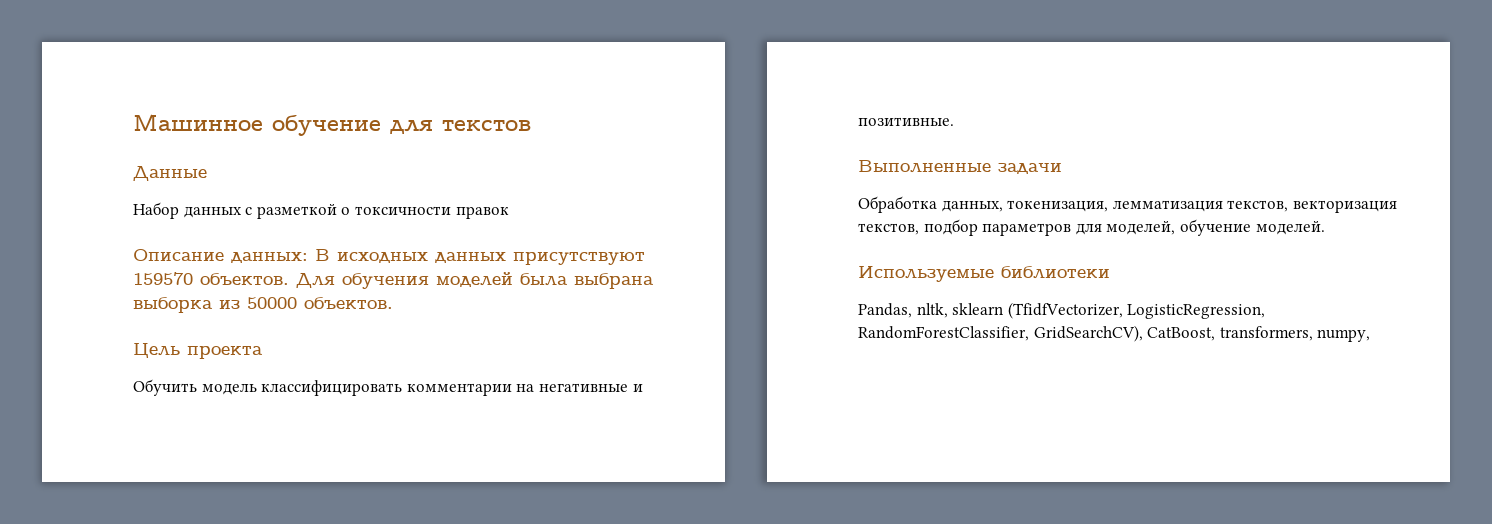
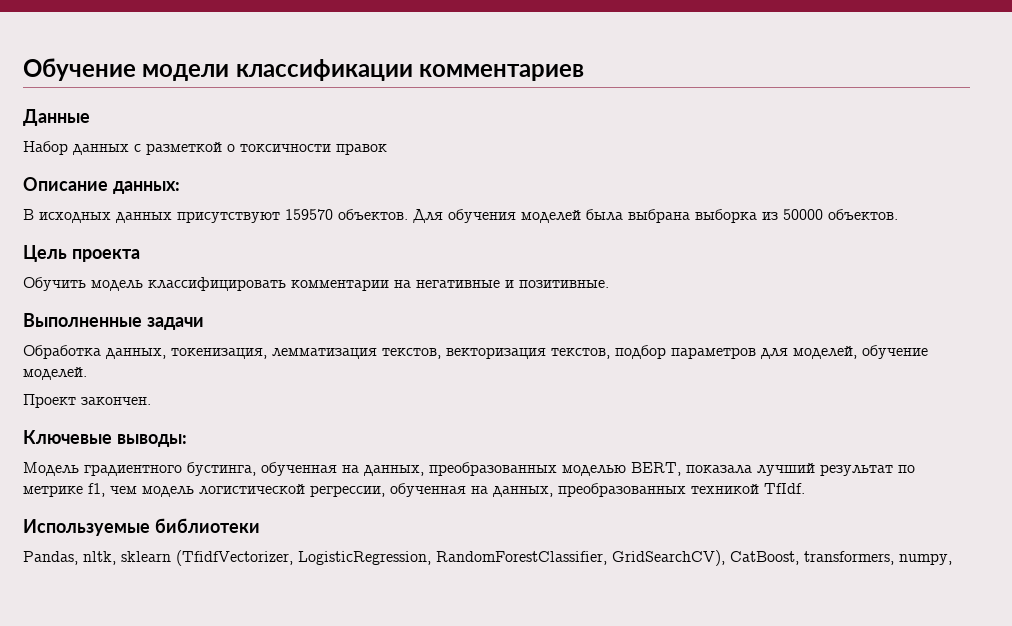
[133,114,531,136] Машинное обучение для текстов -> [23,58,585,81] Обучение модели классификации комментариев
(308, 257) none -> (180, 187) //
(1325, 227) none -> [23,394,151,408] [23,430,187,447] [23,462,915,476] [23,483,805,497] // Проект закончен. // Ключевые выводы: // Модель градиентного бустинга, обученная на данных, преобразованных моделью BERT, показала лучший результат по метрике f1, чем модель логистической регрессии, обученная на данных, преобразованных техникой TfIdf.

